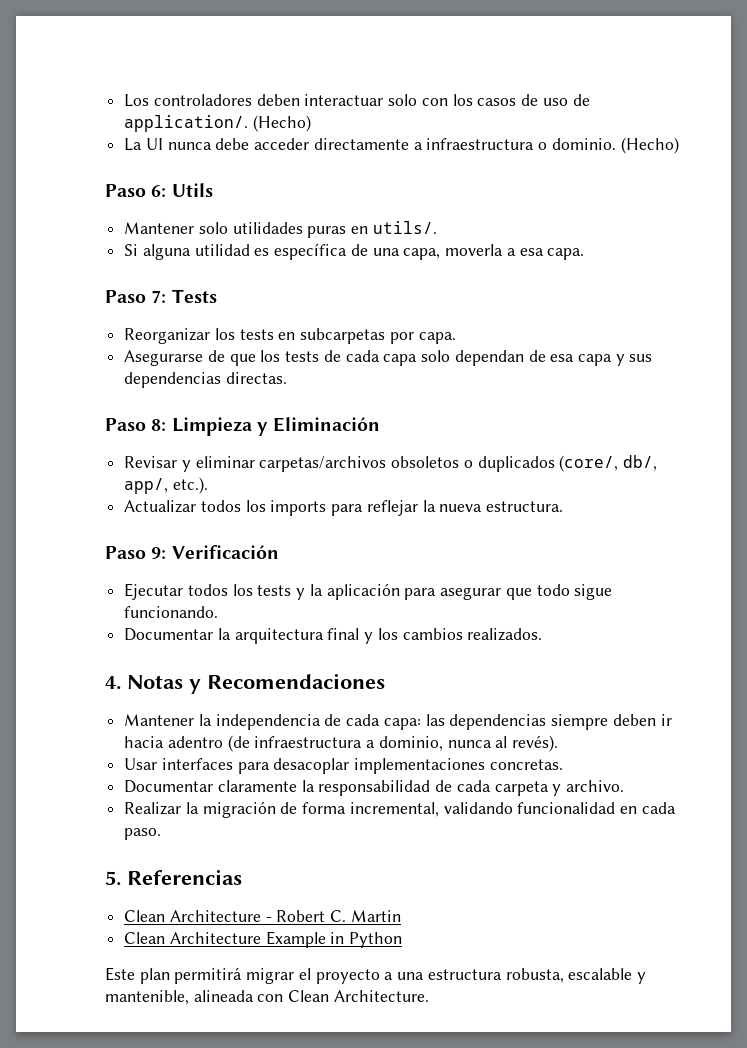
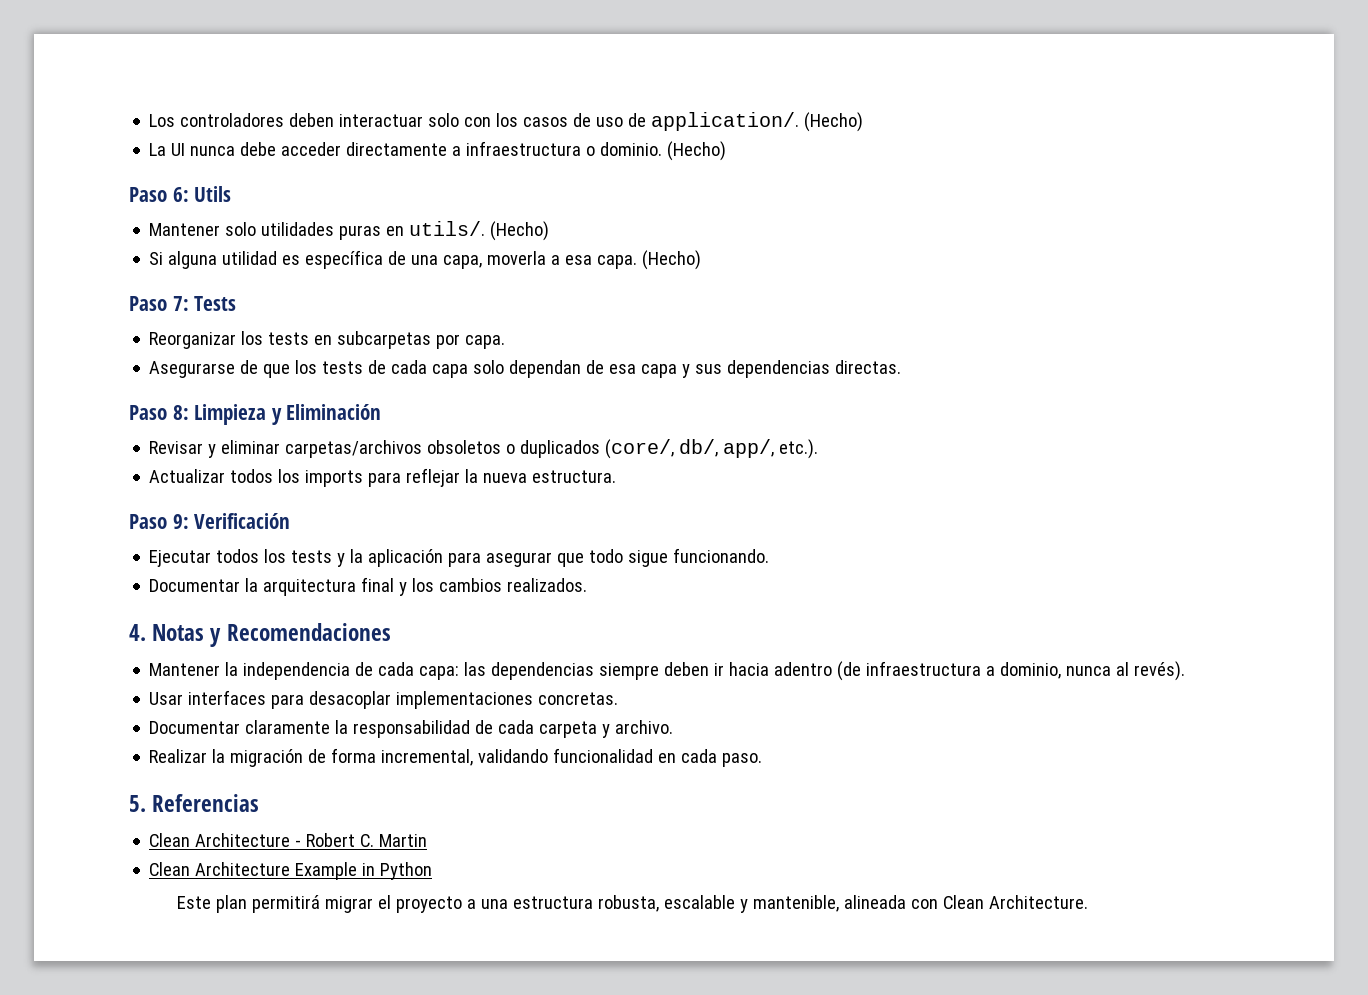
(437, 227) none -> [490,221,550,241] (Hecho)
(585, 254) none -> [642,250,702,270] (Hecho)

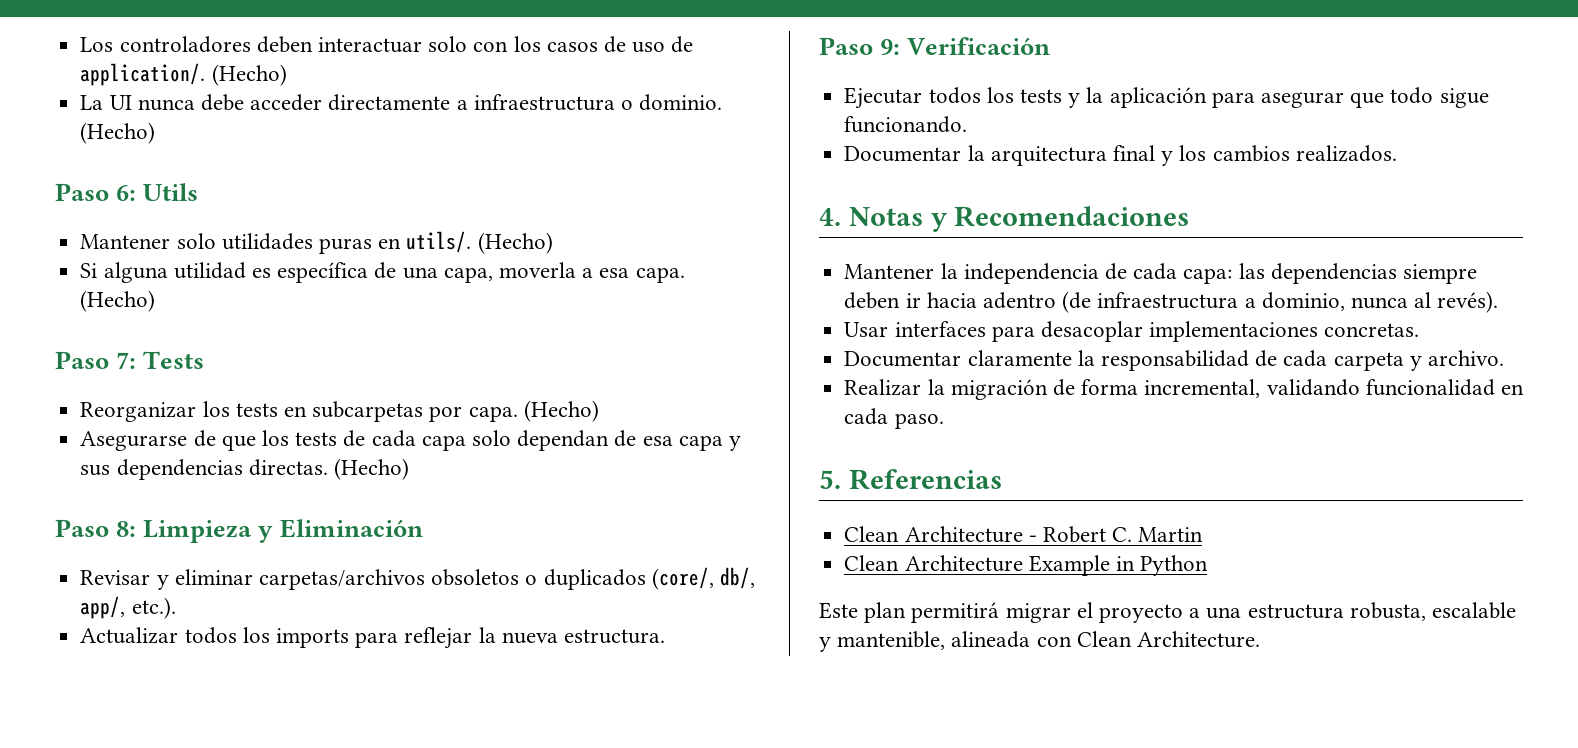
(506, 342) none -> [523,400,599,422] (Hecho)
(902, 367) none -> [333,458,409,480] (Hecho)

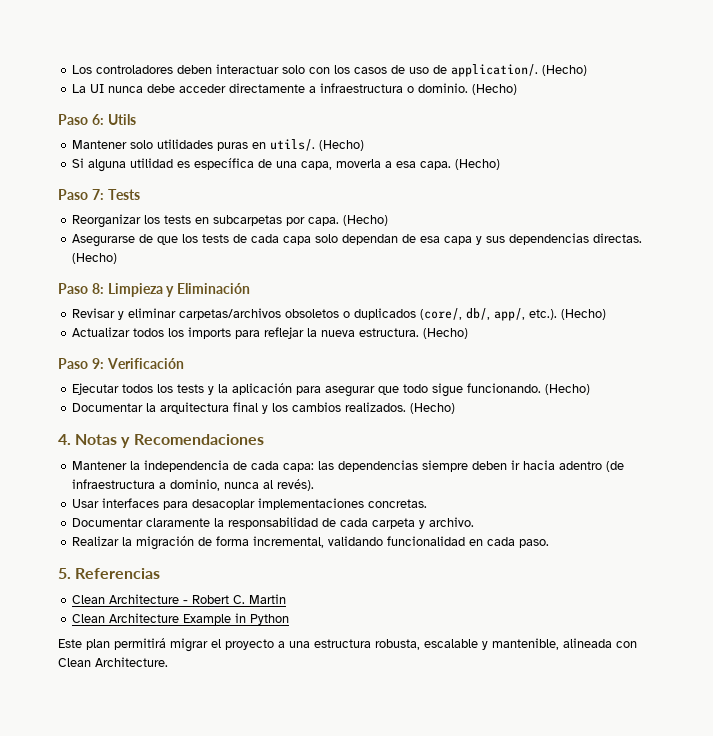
(176, 608) none -> [561,309,607,320] (Hecho)
(665, 636) none -> [423,328,469,339] (Hecho)
(968, 124) none -> [545,384,591,395] (Hecho)
(1397, 153) none -> [410,403,456,414] (Hecho)

